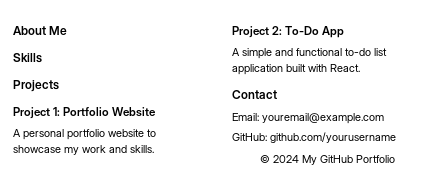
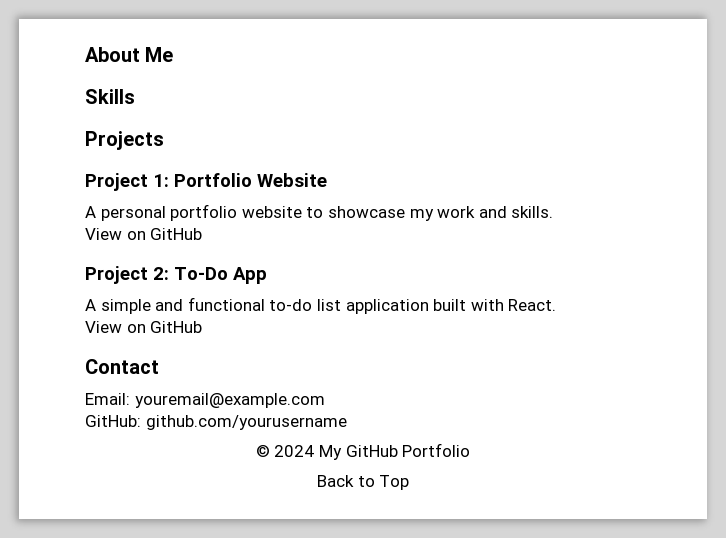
(154, 149) none -> [85,228,203,240] // View on GitHub
(360, 68) none -> [85,321,203,333] // View on GitHub
(395, 159) none -> [316,475,410,490] // Back to Top

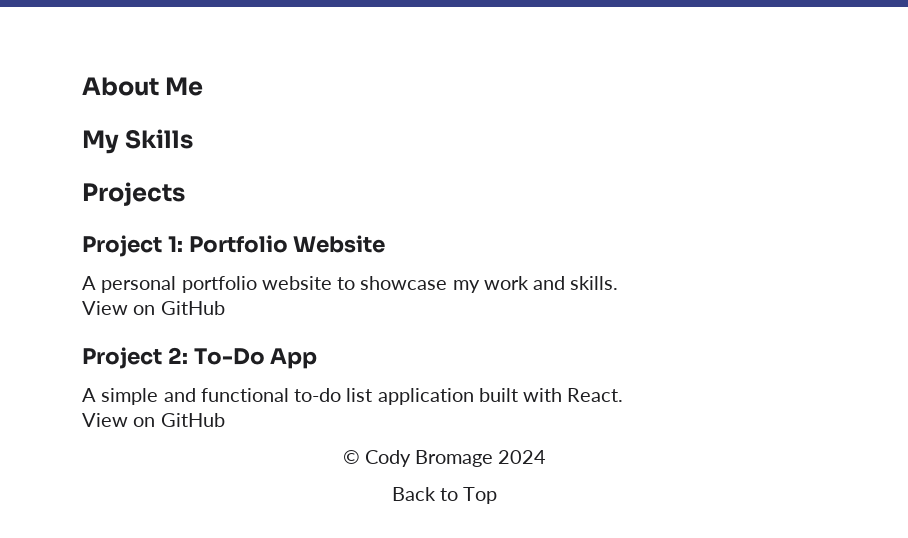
(174, 54) none -> [82,130,119,154] My
[85,359,159,374] [85,393,325,408] [85,415,347,430] // Contact // Email: youremail@example.com // GitHub: github.com/yourusername -> (225, 420) none
(270, 450) none -> [364,450,494,467] Cody Bromage
[319,443,471,460] My GitHub Portfolio -> (547, 457) none

